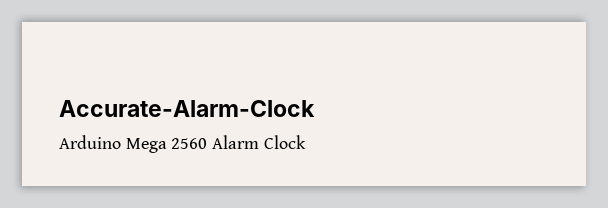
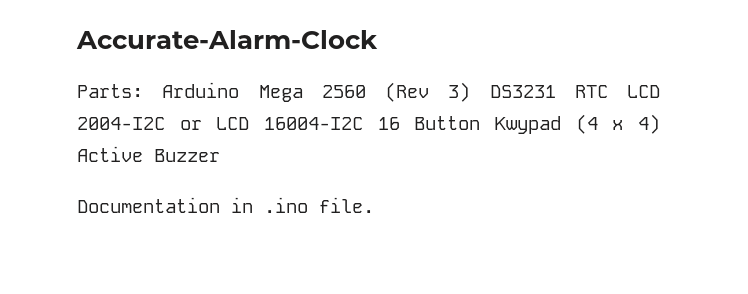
(315, 108) none -> [77,84,143,98] Parts:
[212,135,306,149] Alarm Clock -> [385,82,660,102] [77,114,660,134] [77,146,220,162] [77,197,374,213] (Rev 3) DS3231 RTC LCD 2004-I2C or LCD 16004-I2C 16 Button Kwypad (4 x 4) Active Buzzer // Documentation in .ino file.

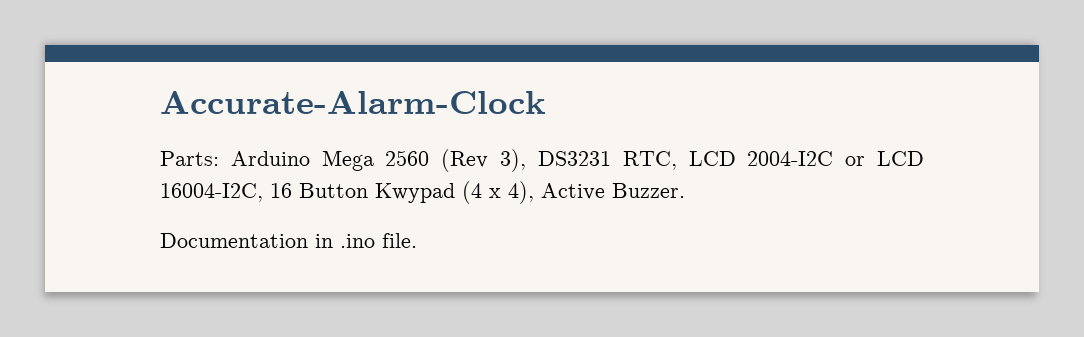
[448,82,608,102] 3) DS3231 RTC -> [500,149,677,172] 3), DS3231 RTC,
[264,117,363,130] 16004-I2C -> [160,183,263,202] 16004-I2C,
[638,114,660,134] [77,146,220,162] 4) Active Buzzer -> [508,181,685,204] 4), Active Buzzer.

